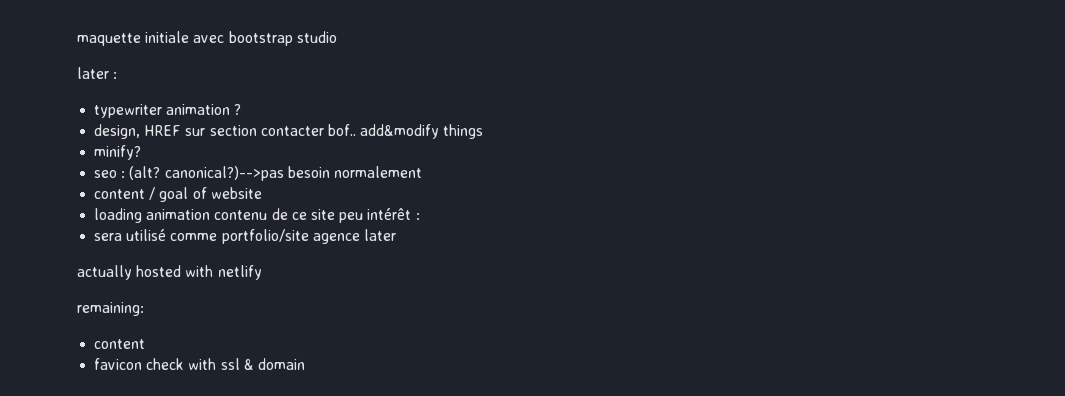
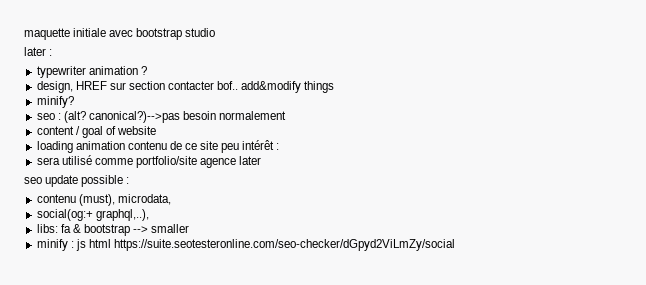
[77,265,262,280] [77,302,144,316] [94,339,146,349] [94,358,305,370] actually hosted with netlify // remaining: // content // favicon check with ssl & domain -> [24,175,130,187] [36,194,171,206] [36,209,149,221] [36,224,190,236] [36,239,456,251] seo update possible : // contenu (must), microdata, // social(og:+ graphql,..), // libs: fa & bootstrap --> smaller // minify : js html https://suite.seotesteronline.com/seo-checker/dGpyd2ViLmZy/social

